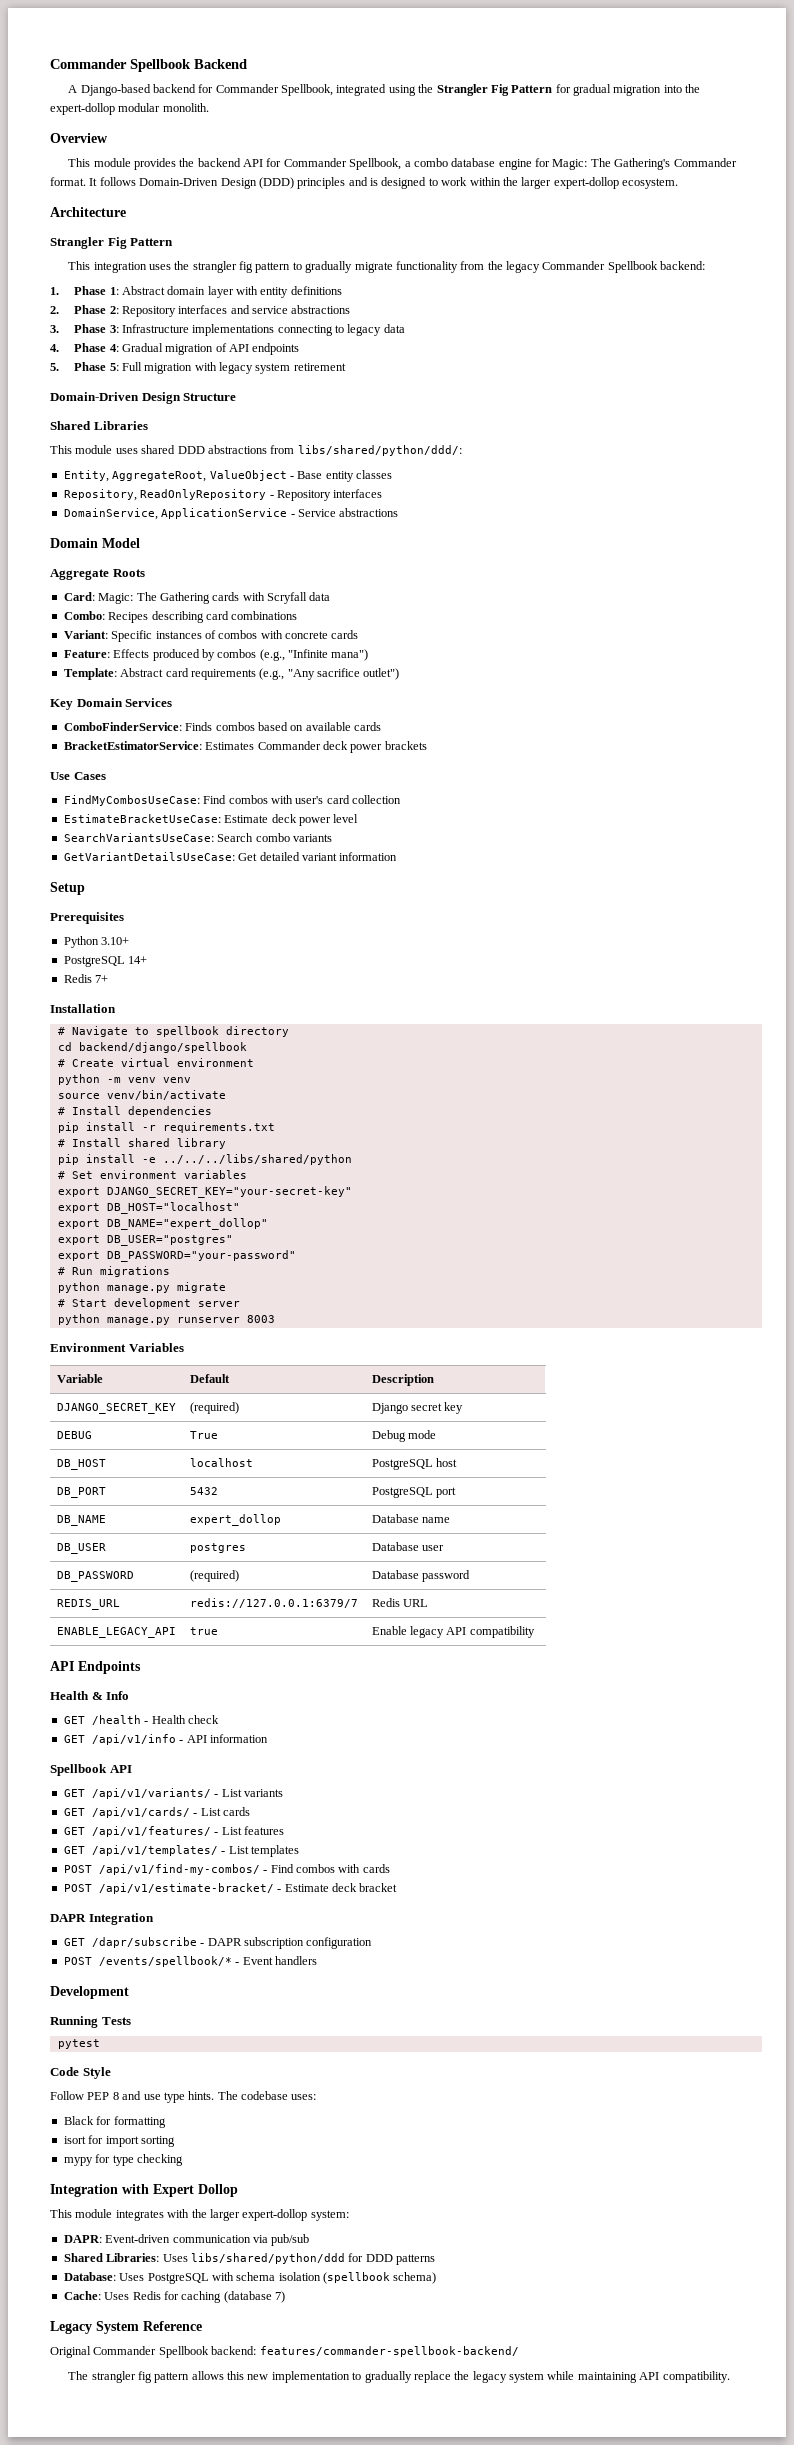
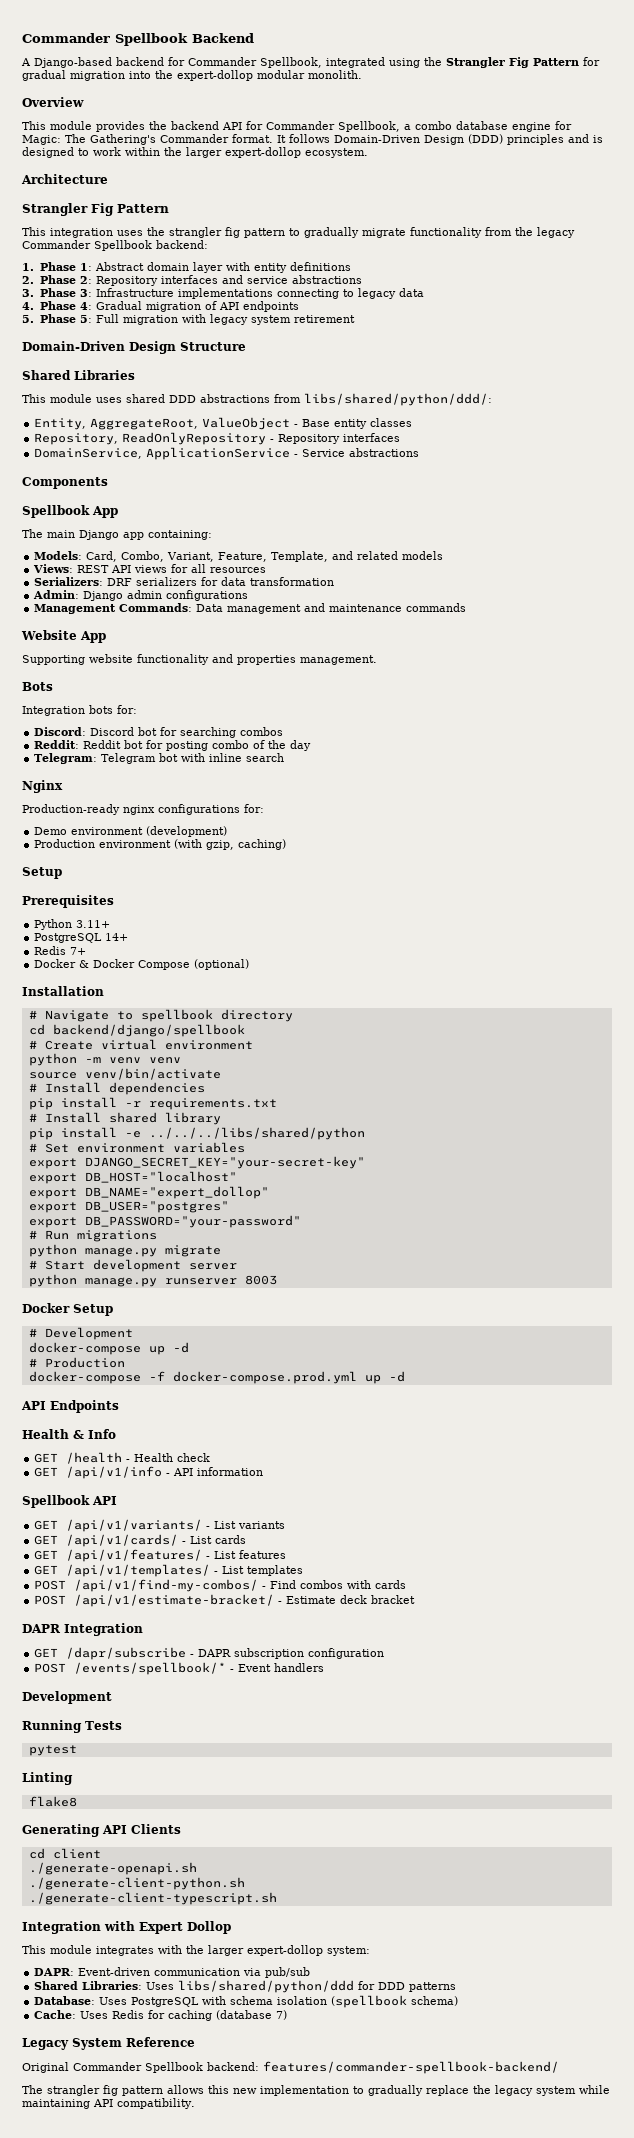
[50,538,140,548] [50,569,145,580] [63,592,331,604] [63,611,298,623] [63,630,359,642] [63,649,369,661] [63,668,400,680] [50,698,173,710] [63,722,381,731] [63,741,427,753] [50,772,106,780] [63,795,401,806] [63,814,359,826] [63,833,332,842] [63,852,398,861] Domain Model // Aggregate Roots // Card: Magic: The Gathering cards with Scryfall data // Combo: Recipes describing card combinations // Variant: Specific instances of combos with concrete cards // Feature: Effects produced by combos (e.g., "Infinite mana") // Template: Abstract card requirements (e.g., "Any sacrifice outlet") // Key Domain Services // ComboFinderService: Finds combos based on available cards // BracketEstimatorService: Estimates Commander deck power brackets // Use Cases // FindMyCombosUseCase: Find combos with user's card collection // EstimateBracketUseCase: Estimate deck power level // SearchVariantsUseCase: Search combo variants // GetVariantDetailsUseCase: Get detailed variant information -> [22,477,108,489] [22,505,118,518] [22,529,212,540] [34,551,444,562] [33,564,267,573] [34,577,335,586] [33,590,249,601] [34,603,467,614] [21,630,106,643] [22,654,377,665] [22,682,53,691] [22,705,137,716] [34,727,284,738] [34,740,312,751] [34,753,285,764] [22,780,63,793] [22,804,264,815] [34,826,228,837] [34,839,287,850] Components // Spellbook App // The main Django app containing: // Models: Card, Combo, Variant, Feature, Template, and related models // Views: REST API views for all resources // Serializers: DRF serializers for data transformation // Admin: Django admin configurations // Management Commands: Data management and maintenance commands // Website App // Supporting website functionality and properties management. // Bots // Integration bots for: // Discord: Discord bot for searching combos // Reddit: Reddit bot for posting combo of the day // Telegram: Telegram bot with inline search // Nginx // Production-ready nginx configurations for: // Demo environment (development) // Production environment (with gzip, caching)
[101,937,130,945] 3.10+ -> [76,920,111,928] 3.11+
(109, 979) none -> [34,959,250,970] // Docker & Docker Compose (optional)
[50,1343,184,1352] [56,1374,103,1383] [189,1374,230,1383] [371,1374,434,1386] [56,1403,176,1414] [189,1402,239,1414] [371,1402,464,1414] [56,1431,92,1439] [189,1431,218,1439] [371,1430,437,1442] [56,1459,106,1470] [189,1458,253,1467] [371,1458,458,1470] [56,1487,106,1498] [189,1487,218,1495] [371,1487,457,1498] [56,1515,106,1526] [189,1514,281,1526] [371,1514,451,1523] [56,1543,106,1554] [189,1543,246,1553] [371,1542,445,1551] [56,1571,134,1582] [189,1570,239,1582] [371,1570,471,1582] [56,1599,120,1610] [189,1598,358,1608] [371,1598,429,1607] [56,1627,176,1638] [189,1627,218,1635] [371,1626,535,1638] Environment Variables // Variable | Default | Description // DJANGO_SECRET_KEY | (required) | Django secret key // DEBUG | True | Debug mode // DB_HOST | localhost | PostgreSQL host // DB_PORT | 5432 | PostgreSQL port // DB_NAME | expert_dollop | Database name // DB_USER | postgres | Database user // DB_PASSWORD | (required) | Database password // REDIS_URL | redis://127.0.0.1:6379/7 | Redis URL // ENABLE_LEGACY_API | true | Enable legacy API compatibility -> [22,1303,113,1316] [28,1327,133,1340] [28,1342,189,1355] [28,1357,125,1368] [28,1371,405,1384] Docker Setup // # Development // docker-compose up -d // # Production // docker-compose -f docker-compose.prod.yml up -d
[50,2067,111,2079] [50,2091,317,2103] [63,2116,166,2128] [63,2135,175,2147] [63,2154,183,2166] Code Style // Follow PEP 8 and use type hints. The codebase uses: // Black for formatting // isort for import sorting // mypy for type checking -> [22,1772,73,1785] [28,1796,77,1807] [22,1824,181,1837] [28,1848,101,1859] [28,1862,197,1875] [28,1877,245,1890] [28,1892,277,1905] Linting // flake8 // Generating API Clients // cd client // ./generate-openapi.sh // ./generate-client-python.sh // ./generate-client-typescript.sh

